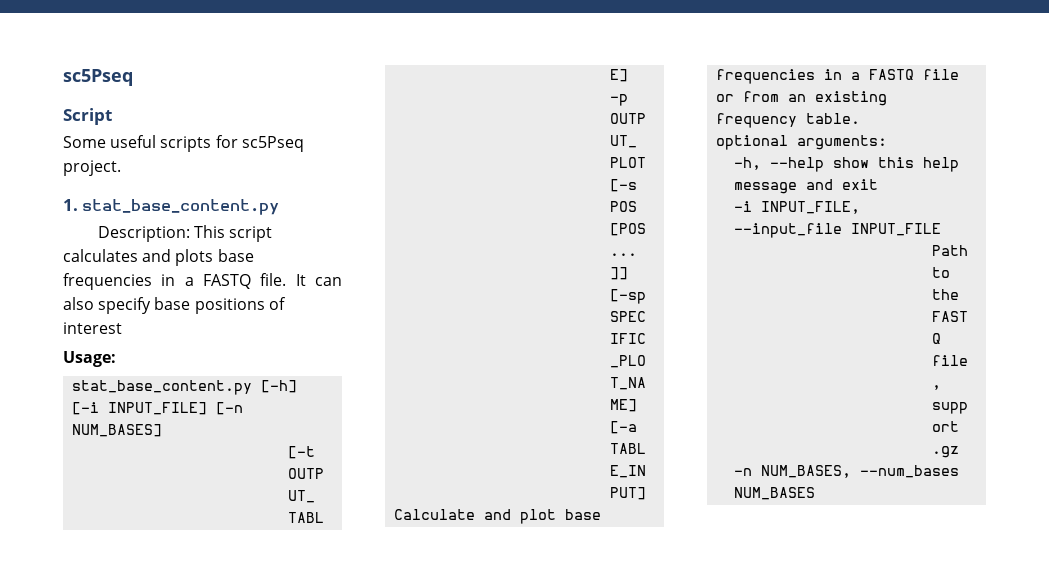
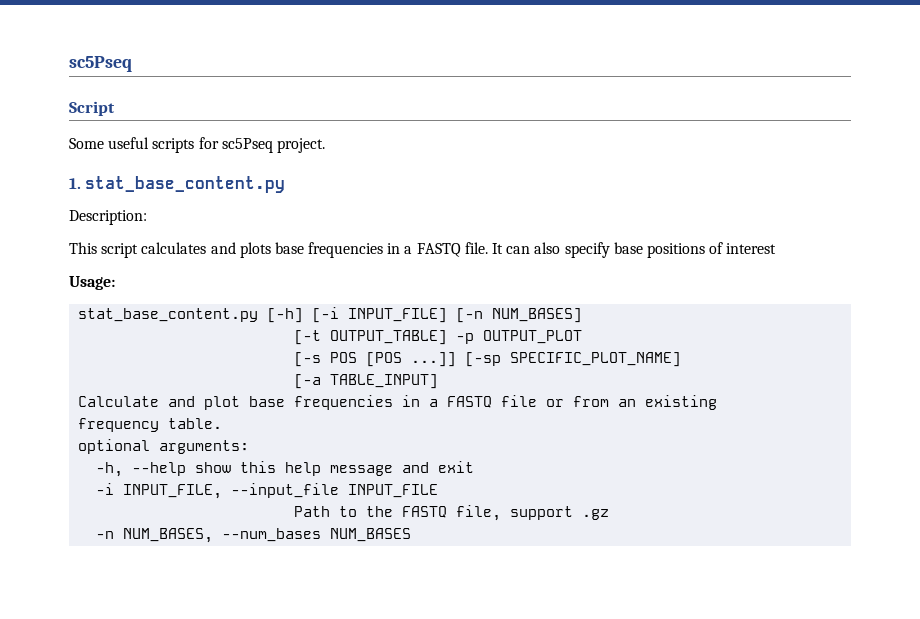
(190, 234) none -> (147, 217) //

